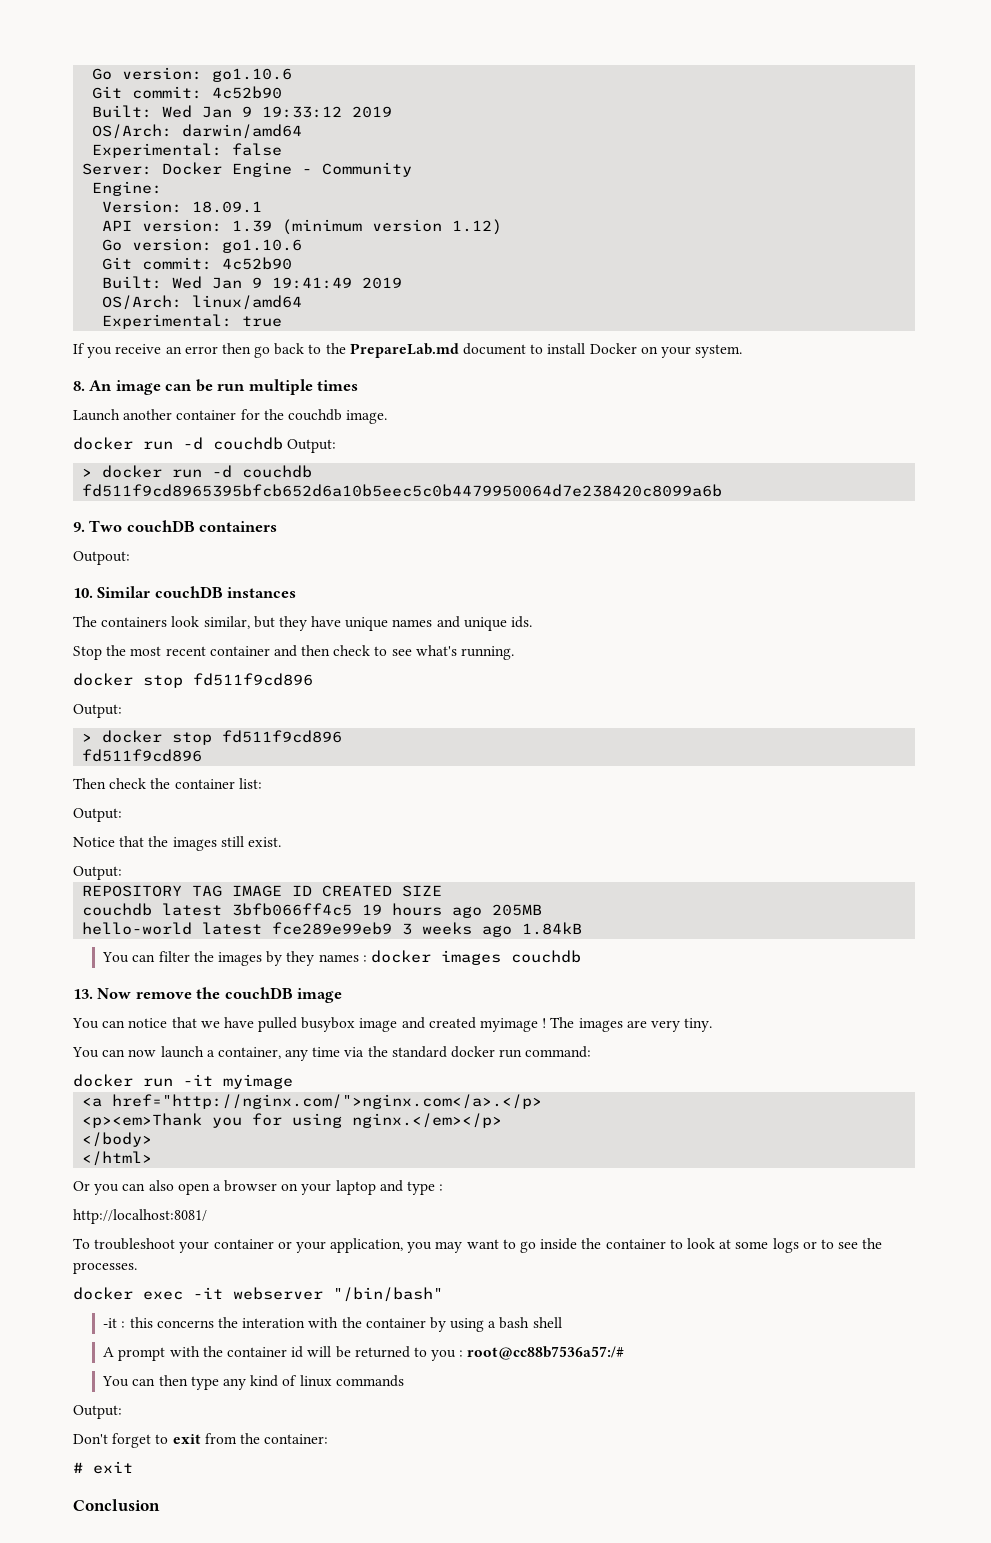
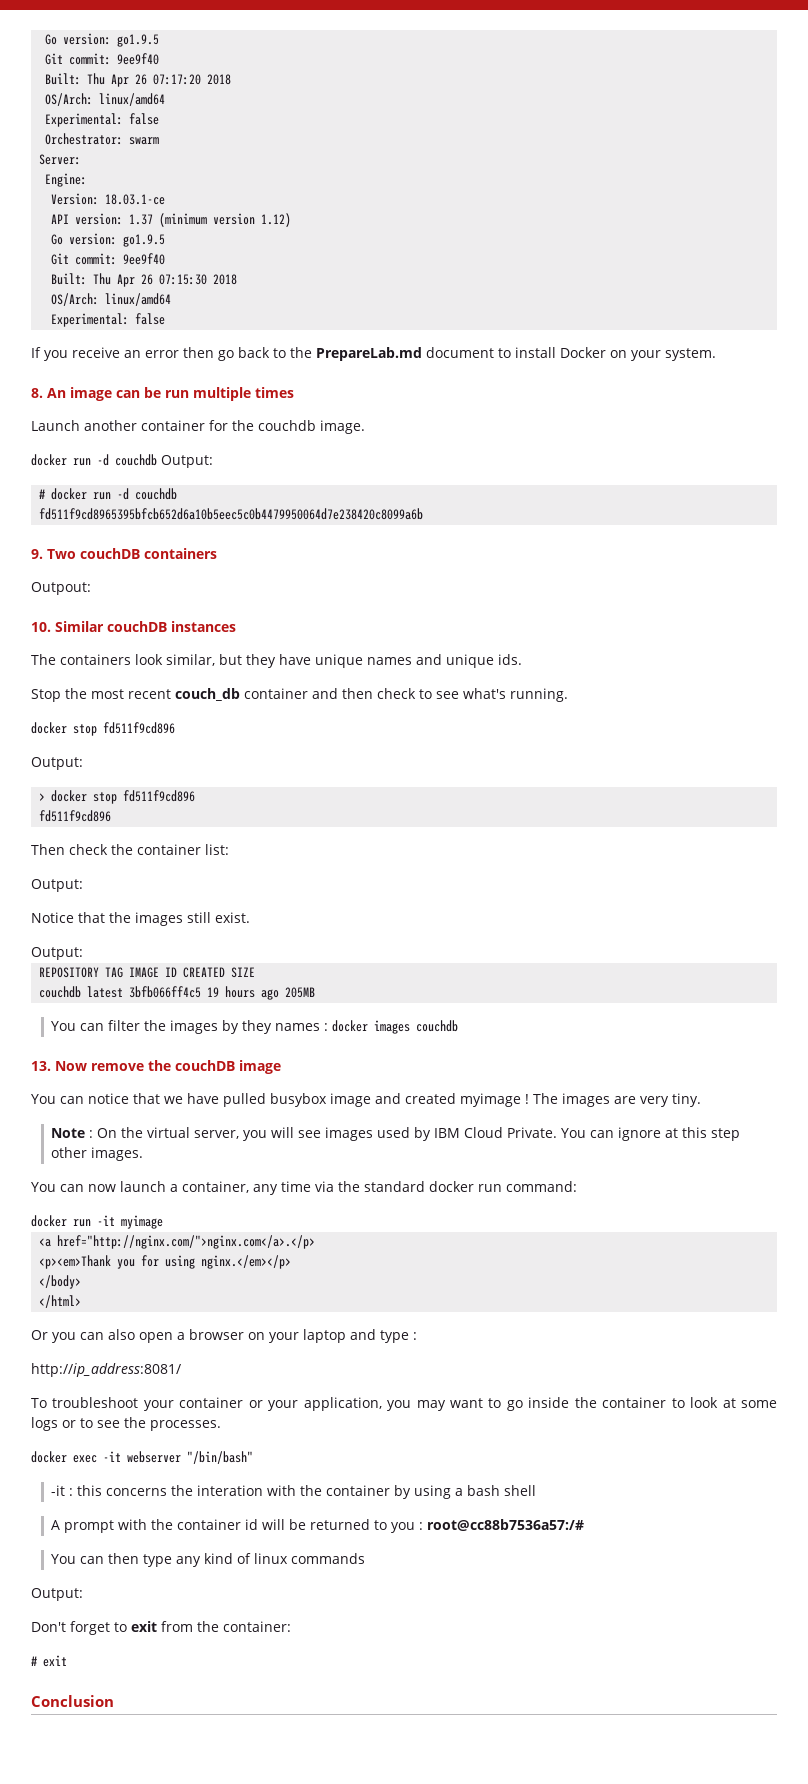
[92,67,293,82] [92,86,283,99] [92,105,393,118] [92,124,303,139] [92,143,283,158] Go version: go1.10.6 // Git commit: 4c52b90 // Built: Wed Jan 9 19:33:12 2019 // OS/Arch: darwin/amd64 // Experimental: false -> [45,33,160,47] [45,53,160,65] [45,73,232,87] [45,93,166,106] [45,113,160,127] [45,133,160,145] Go version: go1.9.5 // Git commit: 9ee9f40 // Built: Thu Apr 26 07:17:20 2018 // OS/Arch: linux/amd64 // Experimental: false // Orchestrator: swarm
[162,162,413,177] Docker Engine - Community -> (82, 159) none
[192,201,263,213] 18.09.1 -> [105,194,166,205] 18.03.1-ce
[232,220,273,232] 1.39 -> [129,214,154,225] 1.37
[222,239,303,253] [102,257,293,270] [102,276,403,289] [102,295,303,310] [102,314,283,329] go1.10.6 // Git commit: 4c52b90 // Built: Wed Jan 9 19:41:49 2019 // OS/Arch: linux/amd64 // Experimental: true -> [123,234,166,247] [51,253,166,265] [51,273,238,287] [51,293,172,306] [51,313,166,327] go1.9.5 // Git commit: 9ee9f40 // Built: Thu Apr 26 07:15:30 2018 // OS/Arch: linux/amd64 // Experimental: false
[82,468,93,477] > -> [39,489,46,499] #
(206, 651) none -> [175,688,240,701] couch_db
[82,922,583,937] // hello-world latest fce289e99eb9 3 weeks ago 1.84kB -> (316, 992) none
(713, 1025) none -> [50,1127,740,1141] [50,1147,143,1161] // Note : On the virtual server, you will see images used by IBM Cloud Private. You can ignore at this step other images.
[73,1209,207,1224] http://localhost:8081/ -> [31,1363,181,1377] http://ip_address:8081/

